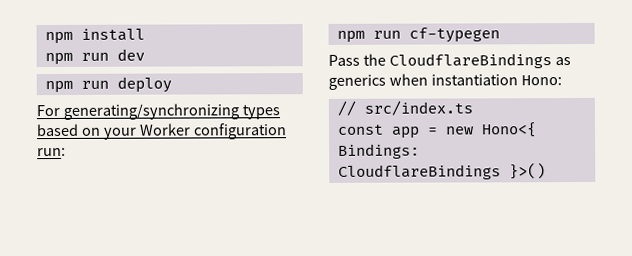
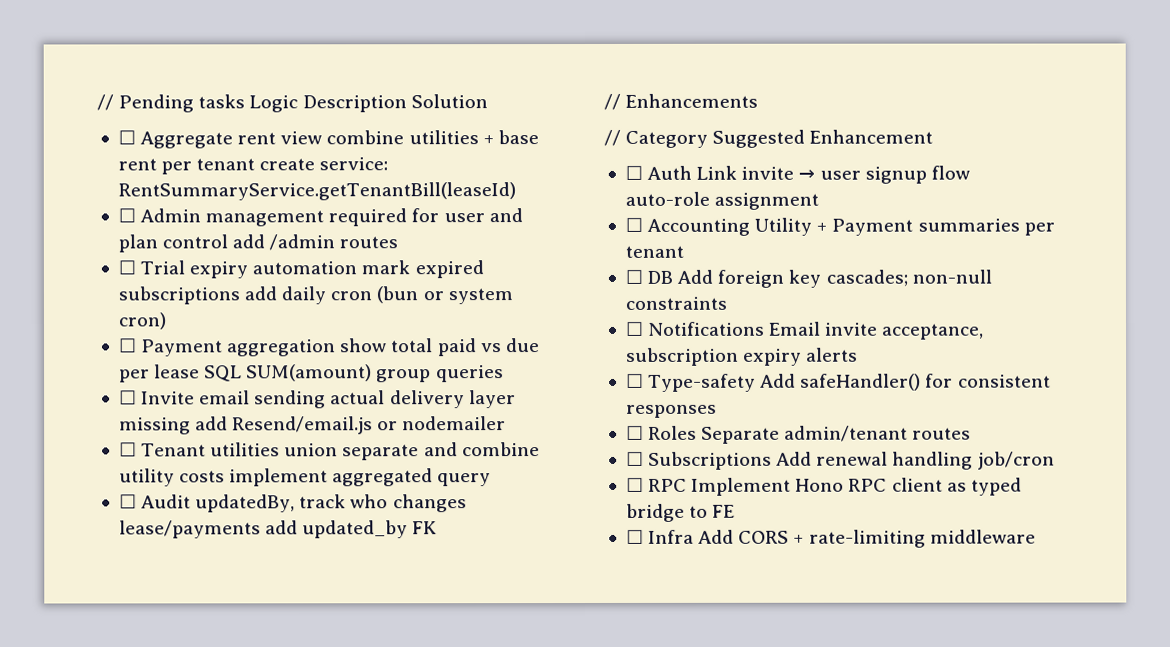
[44,28,145,45] [44,48,145,66] [44,76,172,94] [36,103,280,120] [36,123,287,140] [37,147,66,157] [336,27,500,43] [328,53,571,69] [328,73,562,90] [336,100,473,116] [336,122,537,139] [337,143,420,159] [337,163,546,180] npm install // npm run dev // npm run deploy // For generating/synchronizing types based on your Worker configuration run: // npm run cf-typegen // Pass the CloudflareBindings as generics when instantiation Hono: // // src/index.ts // const app = new Hono<{ Bindings: CloudflareBindings }>() -> [97,94,488,113] [117,130,539,149] [117,157,389,175] [117,182,516,201] [117,208,523,227] [117,234,399,253] [117,260,484,279] [117,286,513,305] [117,312,167,330] [118,338,540,357] [118,364,504,383] [118,390,516,409] [118,416,507,435] [118,442,540,461] [118,468,492,487] [118,494,467,513] [118,520,438,539] [604,93,759,110] [604,129,934,148] [624,165,970,184] [624,191,820,210] [624,217,1055,236] [624,245,684,258] [624,269,992,288] [624,296,727,310] [624,321,985,340] [625,347,859,366] [625,373,1051,392] [625,404,717,418] [625,425,972,444] [625,451,1055,470] [625,477,1022,496] [625,503,736,522] [625,529,1036,548] // Pending tasks Logic Description Solution // ☐ Aggregate rent view combine utilities + base rent per tenant create service: RentSummaryService.getTenantBill(leaseId) // ☐ Admin management required for user and plan control add /admin routes // ☐ Trial expiry automation mark expired subscriptions add daily cron (bun or system cron) // ☐ Payment aggregation show total paid vs due per lease SQL SUM(amount) group queries // ☐ Invite email sending actual delivery layer missing add Resend/email.js or nodemailer // ☐ Tenant utilities union separate and combine utility costs implement aggregated query // ☐ Audit updatedBy, track who changes lease/payments add updated_by FK // // Enhancements // // Category Suggested Enhancement // ☐ Auth Link invite → user signup flow auto-role assignment // ☐ Accounting Utility + Payment summaries per tenant // ☐ DB Add foreign key cascades; non-null constraints // ☐ Notifications Email invite acceptance, subscription expiry alerts // ☐ Type-safety Add safeHandler() for consistent responses // ☐ Roles Separate admin/tenant routes // ☐ Subscriptions Add renewal handling job/cron // ☐ RPC Implement Hono RPC client as typed bridge to FE // ☐ Infra Add CORS + rate-limiting middleware

